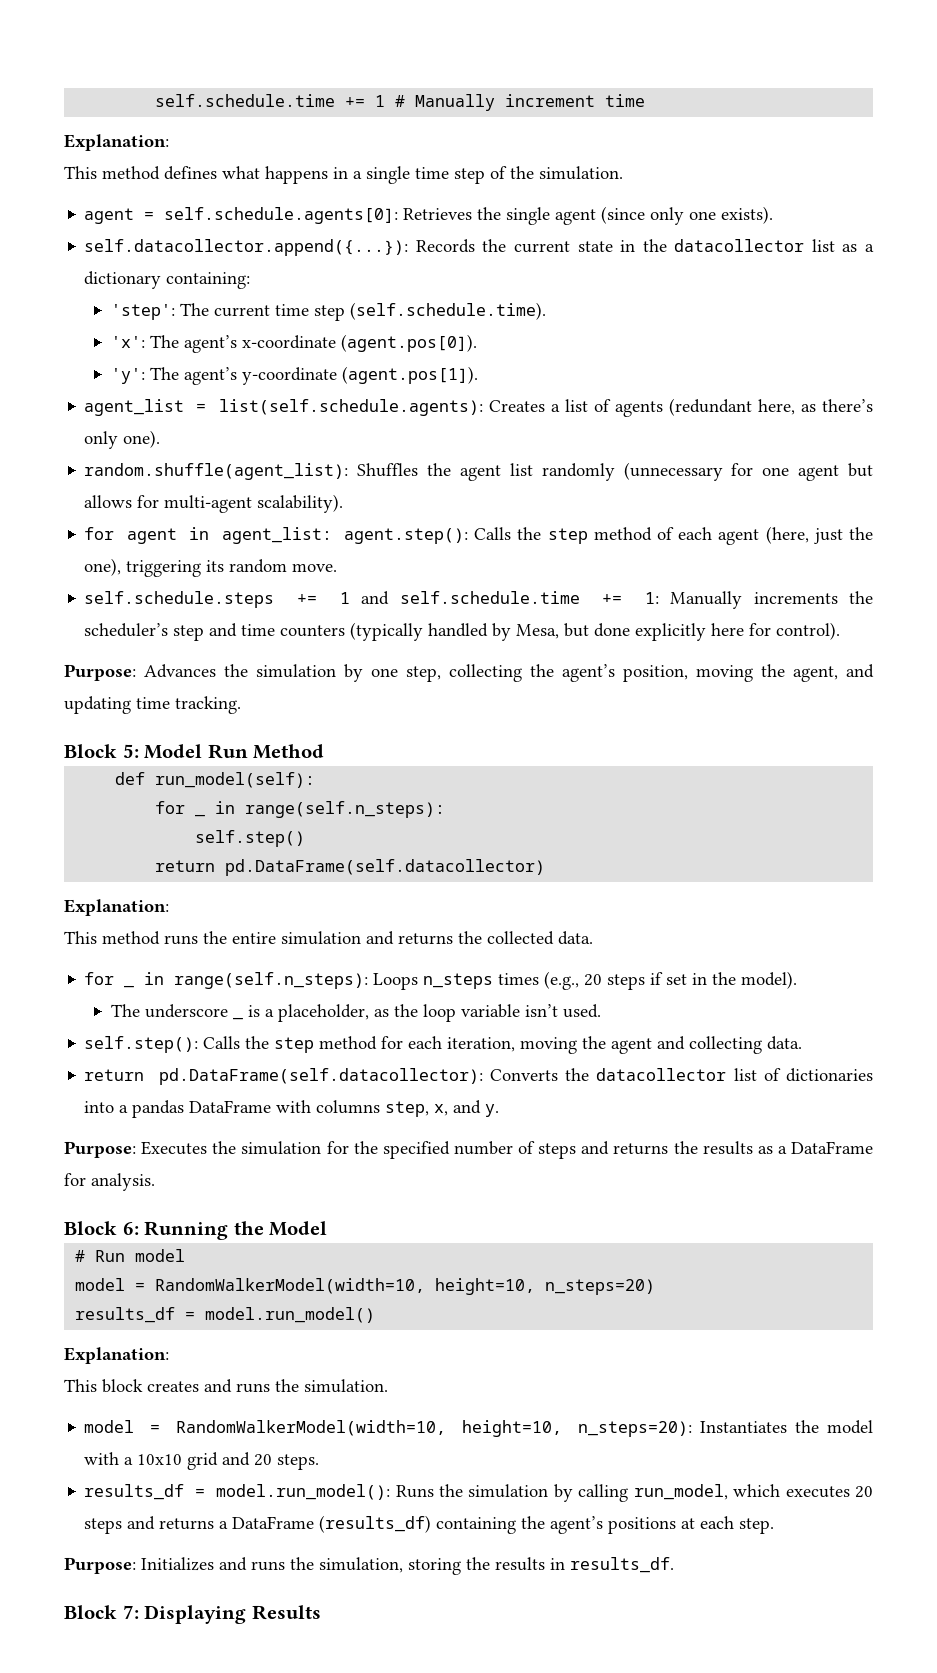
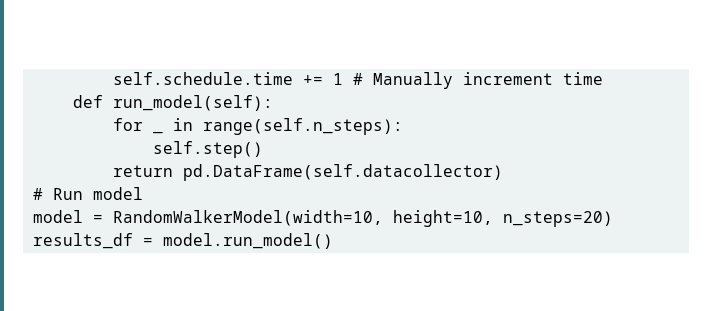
[64,134,169,151] [64,166,623,184] [84,206,774,225] [84,239,875,256] [84,271,251,289] [111,302,547,321] [111,334,478,353] [111,366,479,385] [84,398,873,417] [84,430,161,449] [84,462,874,481] [84,494,344,513] [84,526,873,545] [84,558,338,577] [84,591,874,609] [84,622,841,641] [64,664,874,682] [64,696,241,714] [64,744,325,759] // Explanation: // This method defines what happens in a single time step of the simulation. // agent = self.schedule.agents[0]: Retrieves the single agent (since only one exists). // self.datacollector.append({...}): Records the current state in the datacollector list as a dictionary containing: // 'step': The current time step (self.schedule.time). // 'x': The agent’s x-coordinate (agent.pos[0]). // 'y': The agent’s y-coordinate (agent.pos[1]). // agent_list = list(self.schedule.agents): Creates a list of agents (redundant here, as there’s only one). // random.shuffle(agent_list): Shuffles the agent list randomly (unnecessary for one agent but allows for multi-agent scalability). // for agent in agent_list: agent.step(): Calls the step method of each agent (here, just the one), triggering its random move. // self.schedule.steps += 1 and self.schedule.time += 1: Manually increments the scheduler’s step and time counters (typically handled by Mesa, but done explicitly here for control). // Purpose: Advances the simulation by one step, collecting the agent’s position, moving the agent, and updating time tracking. // Block 5: Model Run Method -> (603, 78) none
[64,899,169,916] [64,931,593,945] [84,972,115,985] [124,985,135,988] [144,971,798,990] [111,1004,244,1020] [248,1004,602,1022] [84,1036,803,1054] [84,1068,873,1085] [84,1100,500,1118] [64,1141,873,1159] [64,1173,155,1191] [64,1221,328,1240] // Explanation: // This method runs the entire simulation and returns the collected data. // for _ in range(self.n_steps): Loops n_steps times (e.g., 20 steps if set in the model). // The underscore _ is a placeholder, as the loop variable isn’t used. // self.step(): Calls the step method for each iteration, moving the agent and collecting data. // return pd.DataFrame(self.datacollector): Converts the datacollector list of dictionaries into a pandas DataFrame with columns step, x, and y. // Purpose: Executes the simulation for the specified number of steps and returns the results as a DataFrame for analysis. // Block 6: Running the Model -> (503, 172) none
[64,1347,169,1364] [64,1379,388,1393] [84,1420,874,1437] [84,1452,320,1470] [84,1484,874,1502] [84,1515,775,1534] [64,1557,674,1575] [64,1605,321,1624] // Explanation: // This block creates and runs the simulation. // model = RandomWalkerModel(width=10, height=10, n_steps=20): Instantiates the model with a 10x10 grid and 20 steps. // results_df = model.run_model(): Runs the simulation by calling run_model, which executes 20 steps and returns a DataFrame (results_df) containing the agent’s positions at each step. // Purpose: Initializes and runs the simulation, storing the results in results_df. // Block 7: Displaying Results -> (333, 241) none

